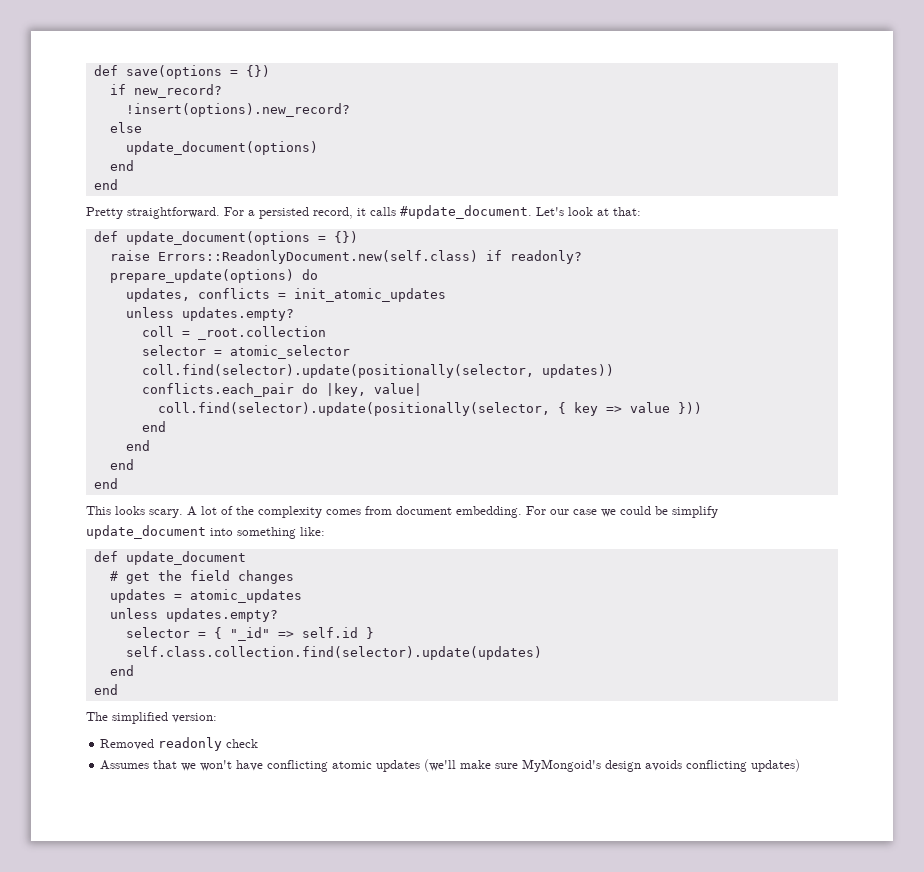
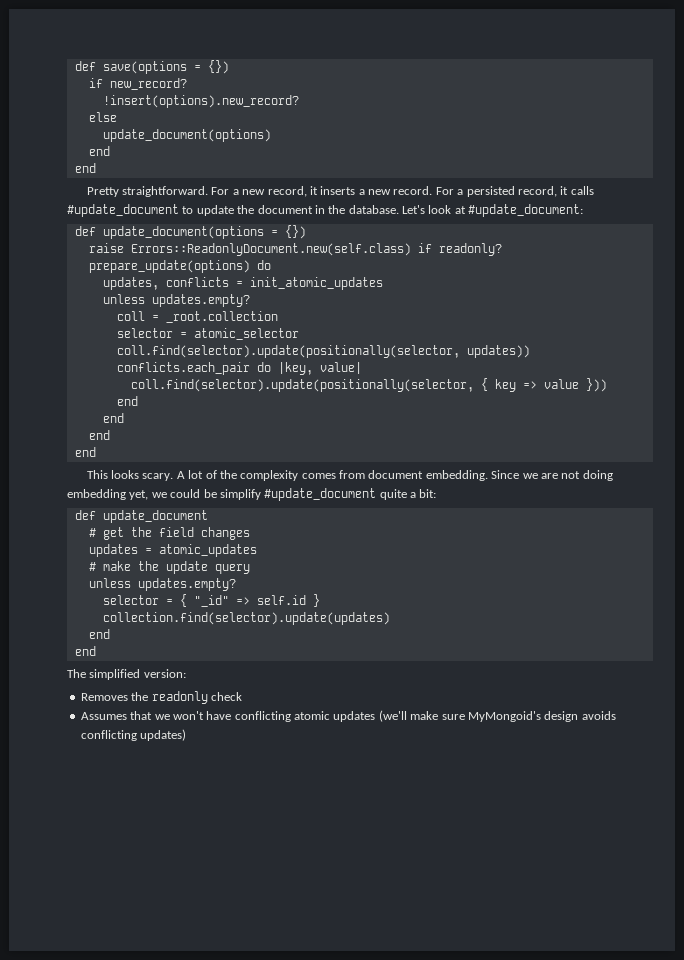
[259,205,532,219] persisted record, it calls #update_document. -> [242,186,594,197] [67,204,399,217] new record, it inserts a new record. For a persisted record, it calls #update_document to update the document in the database.
[613,207,641,216] that: -> [468,204,584,217] #update_document:
[526,506,718,518] [86,525,325,539] For our case we could be simplify update_document into something like: -> [491,470,613,481] [67,488,437,501] Since we are not doing embedding yet, we could be simplify #update_document quite a bit:
(302, 596) none -> [88,561,250,574] // # make the update query
[125,646,542,660] self.class.collection.find(selector).update(updates) -> [102,612,390,625] collection.find(selector).update(updates)
[100,739,155,750] Removed -> [80,692,149,701] Removes the

